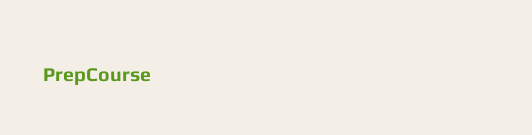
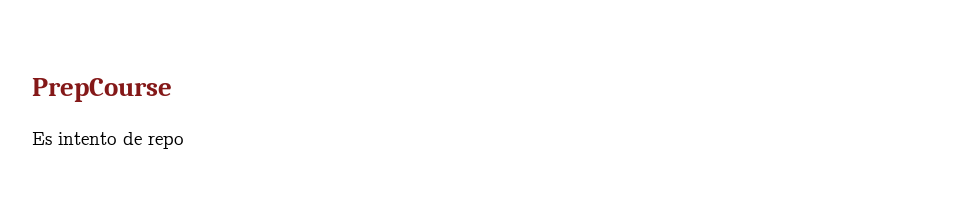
(151, 77) none -> [32,132,184,149] // Es intento de repo

